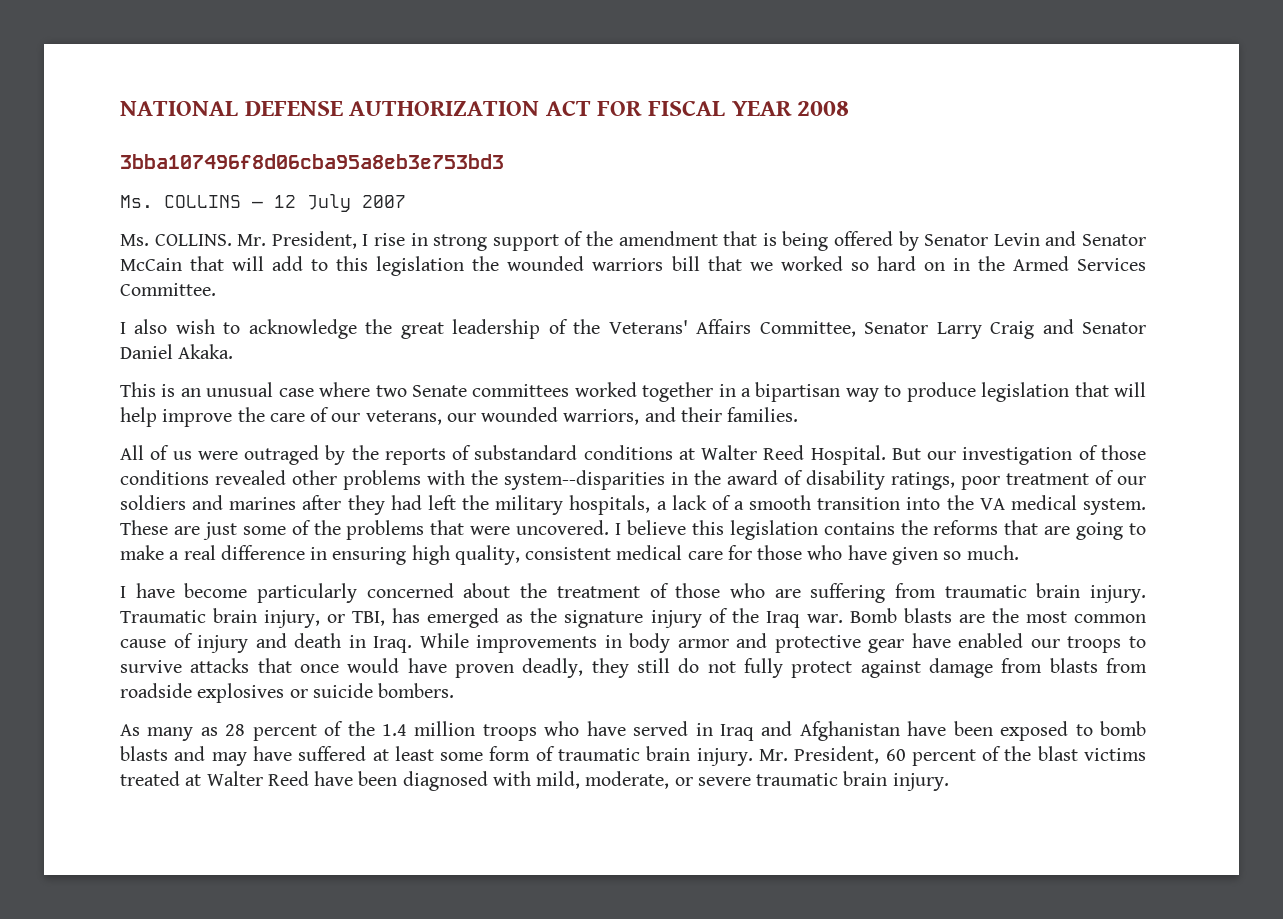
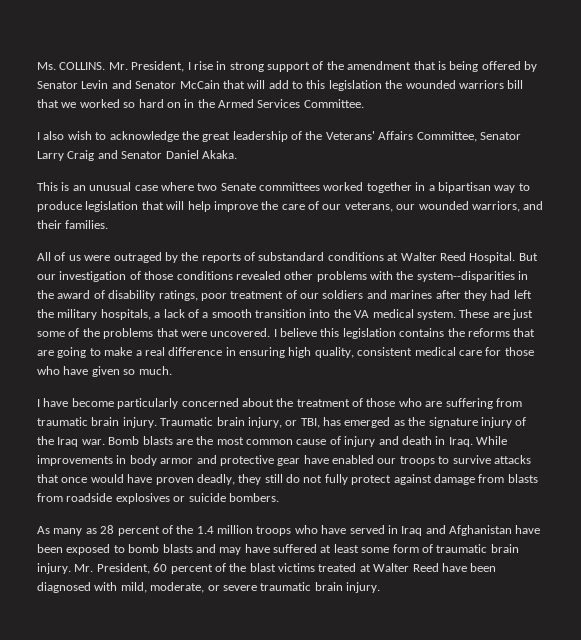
[120,100,850,116] [120,154,504,169] [120,194,406,212] NATIONAL DEFENSE AUTHORIZATION ACT FOR FISCAL YEAR 2008 // 3bba107496f8d06cba95a8eb3e753bd3 // Ms. COLLINS — 12 July 2007 // -> (37, 66) none

